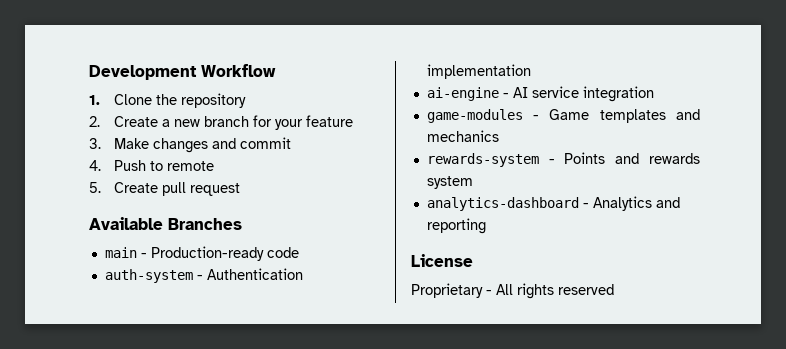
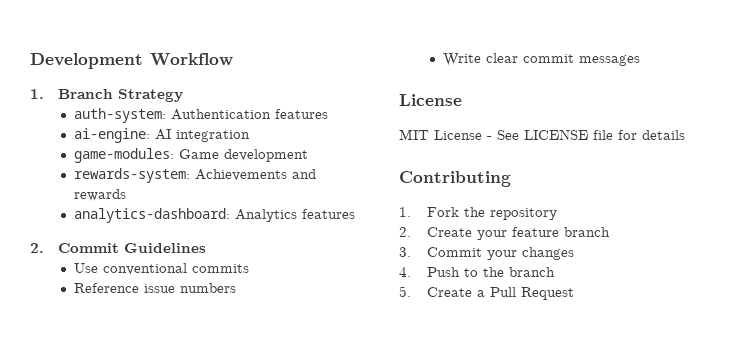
[114,94,153,105] Clone -> [58,89,184,102] [74,108,329,123] [74,128,251,143] [74,148,309,163] [74,168,317,183] [74,189,127,201] [74,208,356,223] [30,243,207,253] [74,263,250,275] [74,283,237,293] [443,53,641,66] [399,94,462,106] [399,129,685,140] [399,171,511,187] [399,207,460,217] Branch Strategy // auth-system: Authentication features // ai-engine: AI integration // game-modules: Game development // rewards-system: Achievements and rewards // analytics-dashboard: Analytics features // 2. Commit Guidelines // Use conventional commits // Reference issue numbers // Write clear commit messages // License // MIT License - See LICENSE file for details // Contributing // 1. Fork
[162,115,273,127] a new branch for -> (473, 232) none
(354, 121) none -> [564,227,611,237] branch
[114,138,150,149] Make -> [427,247,518,260] Commit your
[212,137,292,149] and commit -> (575, 253) none
[167,161,215,171] remote -> [483,267,556,277] the branch
[162,182,241,196] [89,217,242,230] [104,246,299,261] [104,268,303,283] [426,64,531,79] [426,86,654,102] [426,109,700,123] [426,130,499,142] [426,152,700,167] [426,176,473,189] [426,196,680,211] [426,218,486,234] [411,254,473,267] [411,283,614,299] pull request // Available Branches // main - Production-ready code // auth-system - Authentication implementation // ai-engine - AI service integration // game-modules - Game templates and mechanics // rewards-system - Points and rewards system // analytics-dashboard - Analytics and reporting // License // Proprietary - All rights reserved -> [477,287,575,300] a Pull Request

